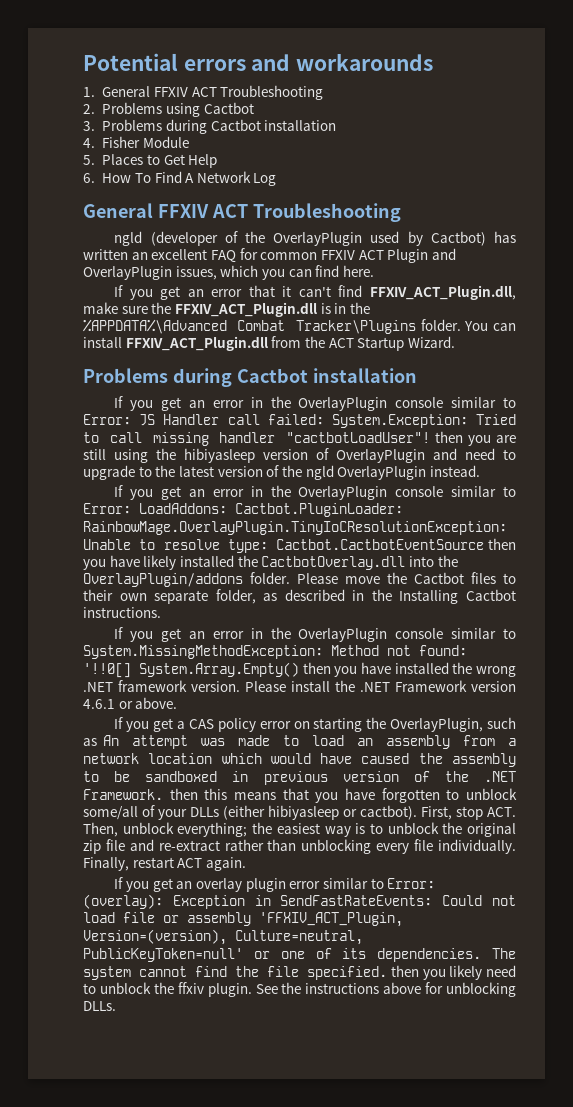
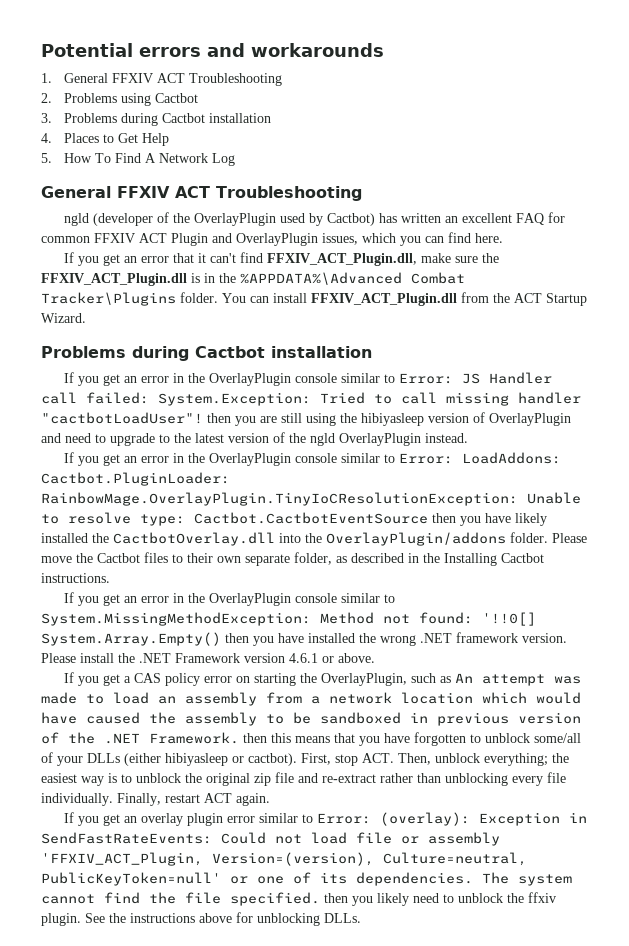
[102,136,189,148] [83,155,95,165] Fisher Module // 5. -> (52, 138) none
[83,173,95,183] 6. -> [41,153,52,163] 5.

